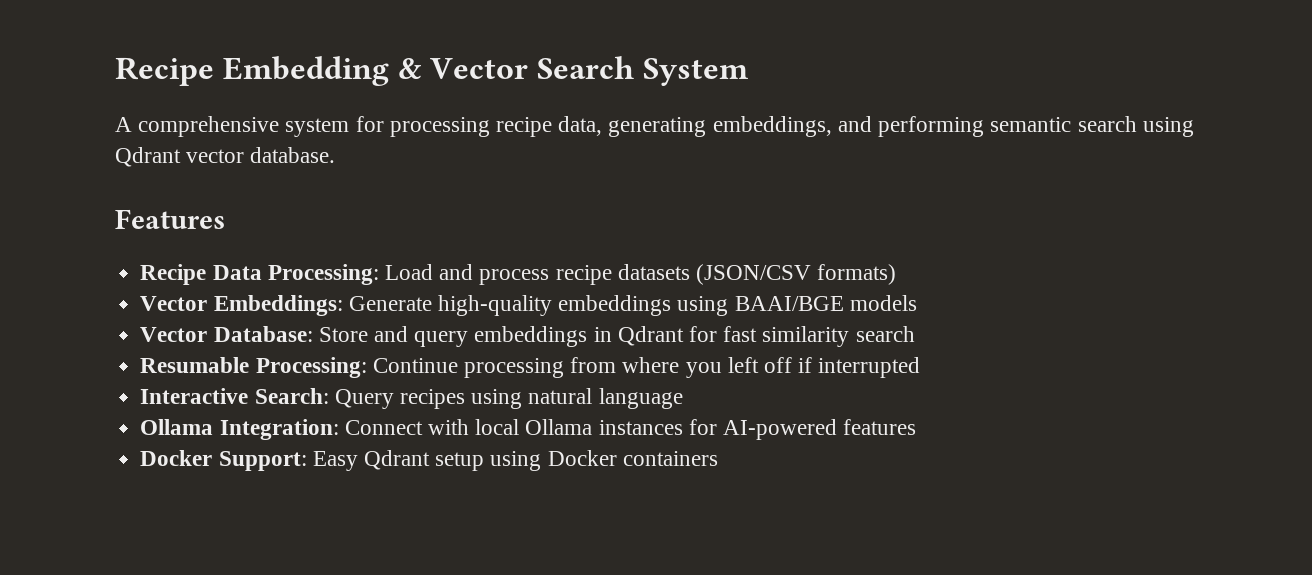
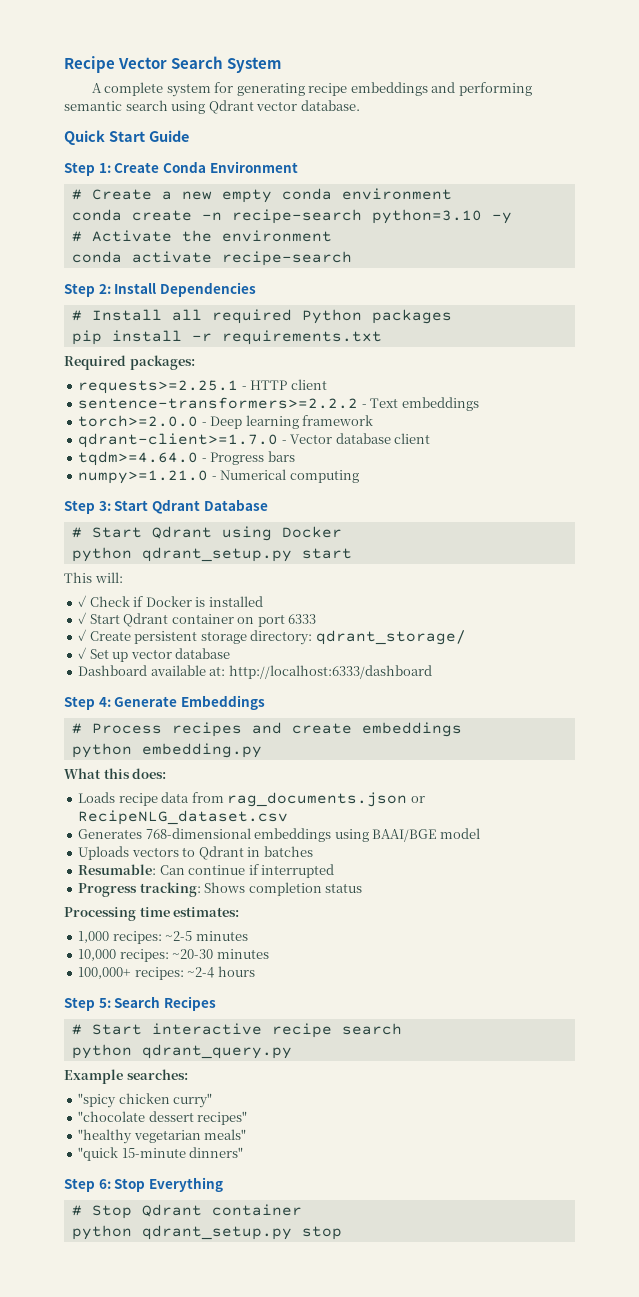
[115,56,422,86] Recipe Embedding & -> [64,56,115,73] Recipe
[138,116,280,137] comprehensive -> [104,82,164,96] complete
[389,116,832,137] processing recipe data, generating embeddings, -> [236,82,428,96] generating recipe embeddings
[115,209,225,229] [140,264,897,285] [140,295,917,316] [140,326,915,347] [140,357,921,378] [140,388,683,409] [140,419,917,440] [140,450,718,471] Features // Recipe Data Processing: Load and process recipe datasets (JSON/CSV formats) // Vector Embeddings: Generate high-quality embeddings using BAAI/BGE models // Vector Database: Store and query embeddings in Qdrant for fast similarity search // Resumable Processing: Continue processing from where you left off if interrupted // Interactive Search: Query recipes using natural language // Ollama Integration: Connect with local Ollama instances for AI-powered features // Docker Support: Easy Qdrant setup using Docker containers -> [64,130,189,145] [64,161,298,176] [71,188,452,203] [71,209,512,224] [71,230,332,242] [71,251,352,266] [64,282,256,297] [71,309,452,324] [71,330,382,345] [64,355,195,370] [78,379,327,394] [78,397,479,411] [78,415,374,429] [78,433,431,448] [78,451,295,466] [78,469,359,484] [64,499,268,514] [71,526,342,541] [71,547,352,562] [64,572,123,583] [78,595,263,607] [78,612,317,627] [78,629,466,645] [78,647,231,662] [78,665,432,679] [64,695,265,710] [71,722,462,737] [71,743,262,758] [64,768,167,779] [78,792,425,807] [78,810,289,825] [78,828,480,842] [78,846,313,860] [78,864,335,878] [78,882,363,897] [64,907,240,921] [78,931,248,944] [78,949,269,962] [78,966,255,980] [64,996,216,1011] [71,1023,402,1038] [71,1044,292,1059] [64,1069,188,1084] [78,1093,213,1108] [78,1111,248,1125] [78,1129,247,1144] [78,1147,244,1161] [64,1177,223,1192] [71,1204,302,1219] [71,1225,342,1240] Quick Start Guide // Step 1: Create Conda Environment // # Create a new empty conda environment // conda create -n recipe-search python=3.10 -y // # Activate the environment // conda activate recipe-search // Step 2: Install Dependencies // # Install all required Python packages // pip install -r requirements.txt // Required packages: // requests>=2.25.1 - HTTP client // sentence-transformers>=2.2.2 - Text embeddings // torch>=2.0.0 - Deep learning framework // qdrant-client>=1.7.0 - Vector database client // tqdm>=4.64.0 - Progress bars // numpy>=1.21.0 - Numerical computing // Step 3: Start Qdrant Database // # Start Qdrant using Docker // python qdrant_setup.py start // This will: // ✓ Check if Docker is installed // ✓ Start Qdrant container on port 6333 // ✓ Create persistent storage directory: qdrant_storage/ // ✓ Set up vector database // Dashboard available at: http://localhost:6333/dashboard // Step 4: Generate Embeddings // # Process recipes and create embeddings // python embedding.py // What this does: // Loads recipe data from rag_documents.json or RecipeNLG_dataset.csv // Generates 768-dimensional embeddings using BAAI/BGE model // Uploads vectors to Qdrant in batches // Resumable: Can continue if interrupted // Progress tracking: Shows completion status // Processing time estimates: // 1,000 recipes: ~2-5 minutes // 10,000 recipes: ~20-30 minutes // 100,000+ recipes: ~2-4 hours // Step 5: Search Recipes // # Start interactive recipe search // python qdrant_query.py // Example searches: // "spicy chicken curry" // "chocolate dessert recipes" // "healthy vegetarian meals" // "quick 15-minute dinners" // Step 6: Stop Everything // # Stop Qdrant container // python qdrant_setup.py stop

